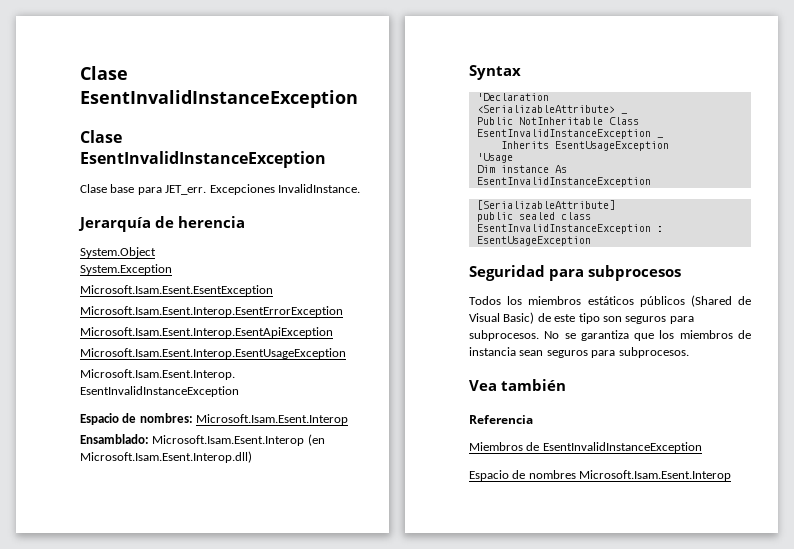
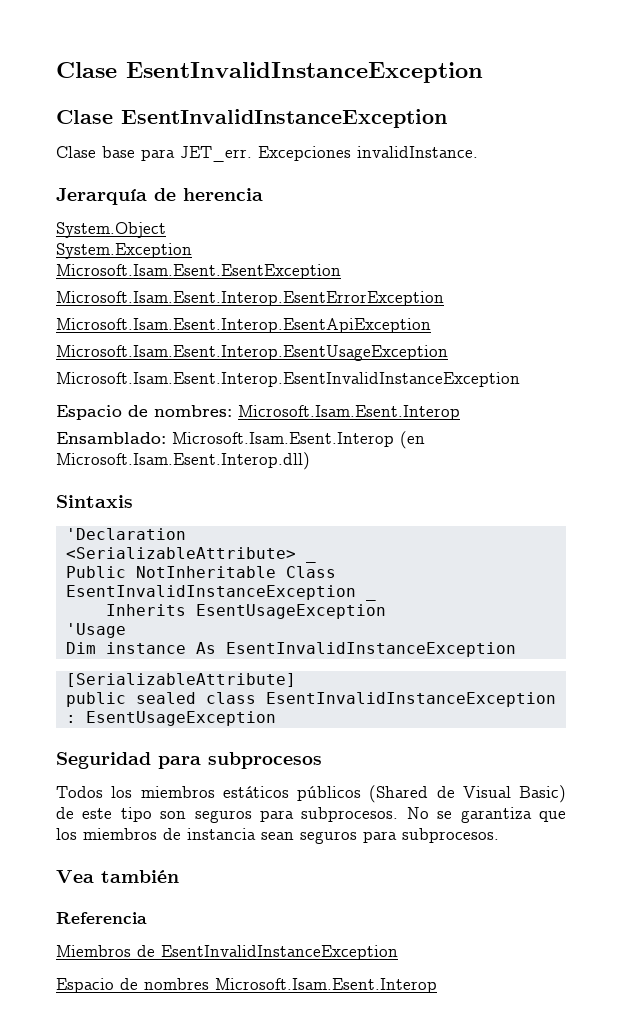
[277,184,360,193] InvalidInstance. -> [357,146,478,158] invalidInstance.
[469,65,521,80] Syntax -> [56,495,133,508] Sintaxis

